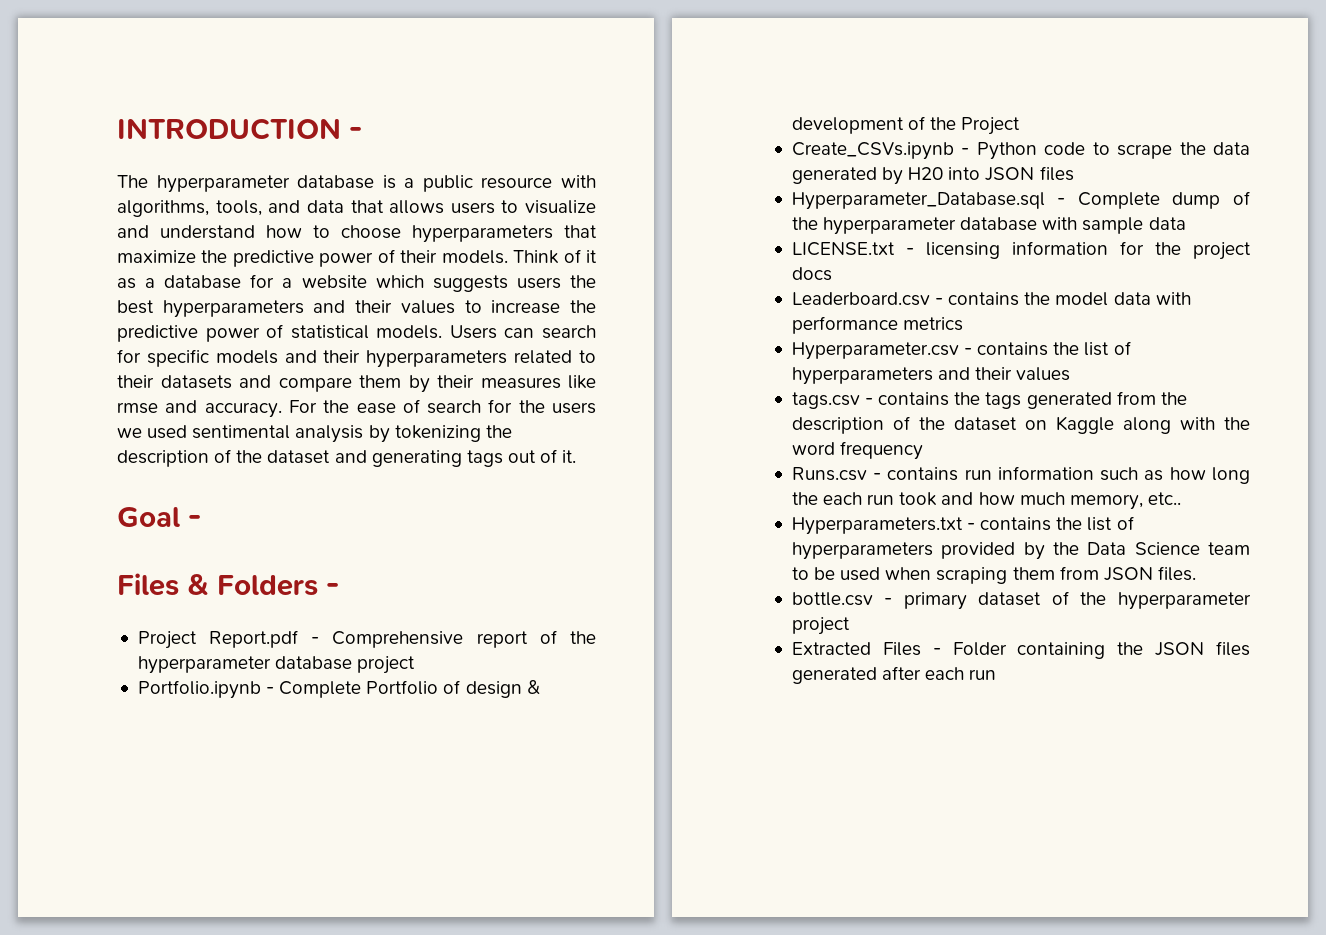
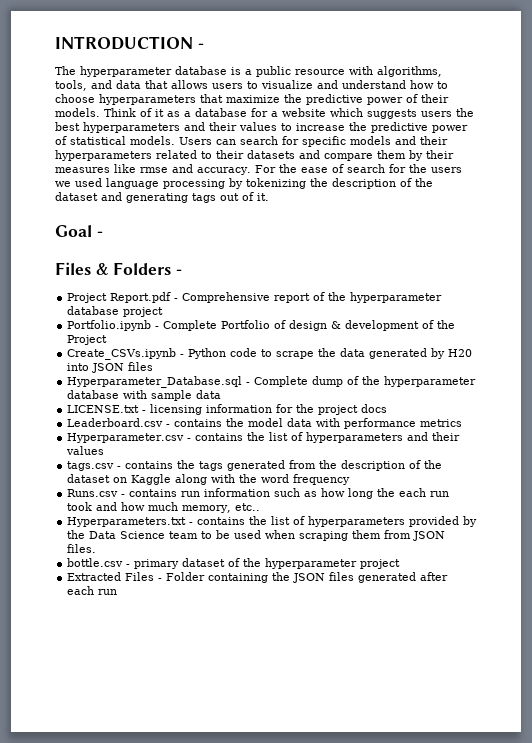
[192,425,364,443] sentimental analysis -> [106,178,225,189] language processing

